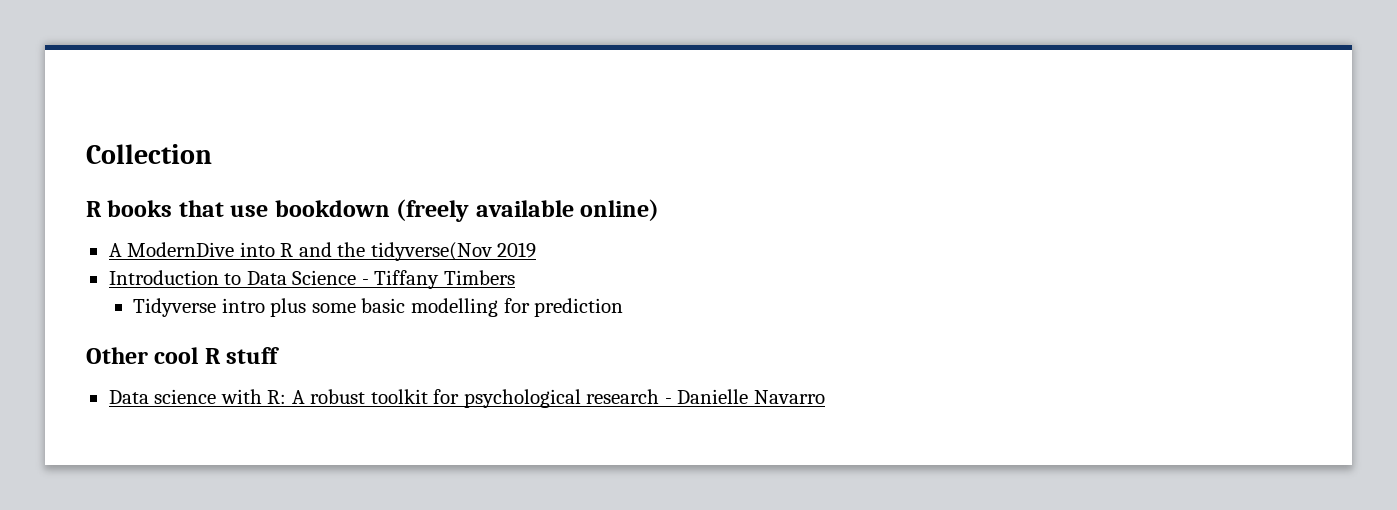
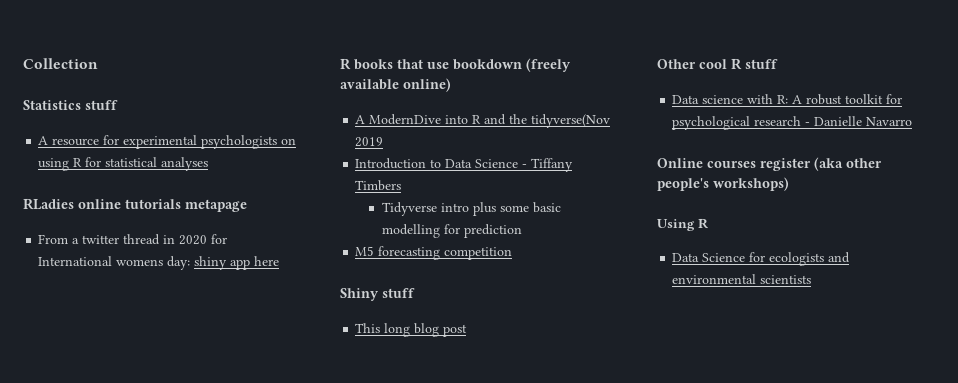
(212, 154) none -> [23,100,118,110] [38,135,297,149] [38,157,209,171] [23,198,247,212] [38,234,228,245] [38,256,280,270] // Statistics stuff // A resource for experimental psychologists on using R for statistical analyses // RLadies online tutorials metapage // From a twitter thread in 2020 for International womens day: shiny app here
(624, 307) none -> [355,246,513,260] [340,288,415,301] [355,323,468,337] // M5 forecasting competition // Shiny stuff // This long blog post
(825, 397) none -> [657,157,882,171] [657,177,789,191] [657,218,708,231] [672,252,851,266] [672,274,812,284] // Online courses register (aka other people's workshops) // Using R // Data Science for ecologists and environmental scientists

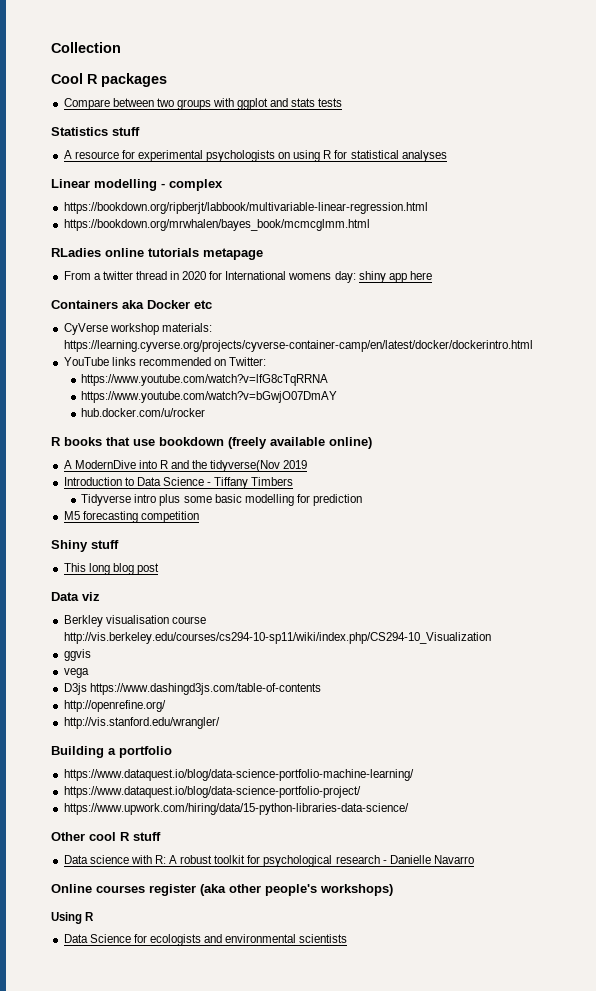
(98, 63) none -> [51,73,167,87] [63,98,343,110] // Cool R packages // Compare between two groups with ggplot and stats tests
(209, 164) none -> [51,179,223,191] [63,202,428,214] [63,219,370,231] // Linear modelling - complex // https://bookdown.org/ripberjt/labbook/multivariable-linear-regression.html // https://bookdown.org/mrwhalen/bayes_book/mcmcglmm.html
(280, 261) none -> [51,300,212,309] [63,323,212,335] [63,340,533,352] [63,357,267,366] [81,374,329,386] [81,391,338,403] [81,408,206,417] // Containers aka Docker etc // CyVerse workshop materials: https://learning.cyverse.org/projects/cyverse-container-camp/en/latest/docker/dockerintro.html // YouTube links recommended on Twitter: // https://www.youtube.com/watch?v=lfG8cTqRRNA // https://www.youtube.com/watch?v=bGwjO07DmAY // hub.docker.com/u/rocker
(468, 330) none -> [51,592,100,601] [63,615,206,627] [63,632,491,644] [63,649,91,661] [63,668,89,678] [63,683,321,695] [63,700,166,712] [63,717,220,729] [51,746,172,758] [63,769,414,781] [63,786,361,798] [63,803,409,815] // Data viz // Berkley visualisation course http://vis.berkeley.edu/courses/cs294-10-sp11/wiki/index.php/CS294-10_Visualization // ggvis // vega // D3js https://www.dashingd3js.com/table-of-contents // http://openrefine.org/ // http://vis.stanford.edu/wrangler/ // Building a portfolio // https://www.dataquest.io/blog/data-science-portfolio-machine-learning/ // https://www.dataquest.io/blog/data-science-portfolio-project/ // https://www.upwork.com/hiring/data/15-python-libraries-data-science/

